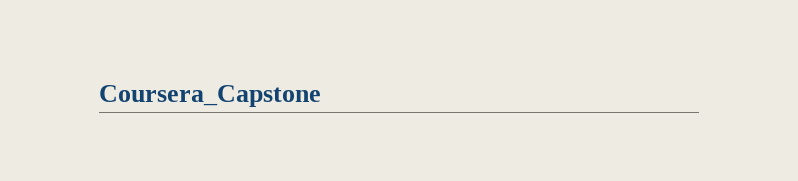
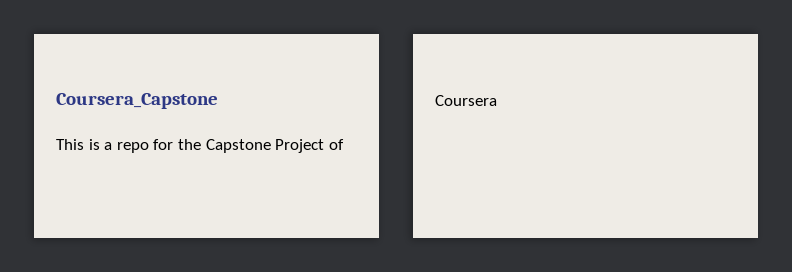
(321, 96) none -> [56,139,344,153] [435,95,497,106] // This is a repo for the Capstone Project of Coursera

